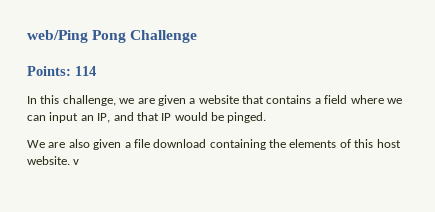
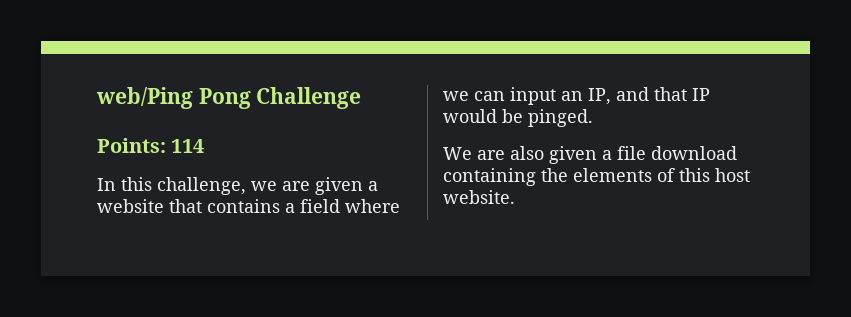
[73,159,80,165] v -> (515, 197) none

